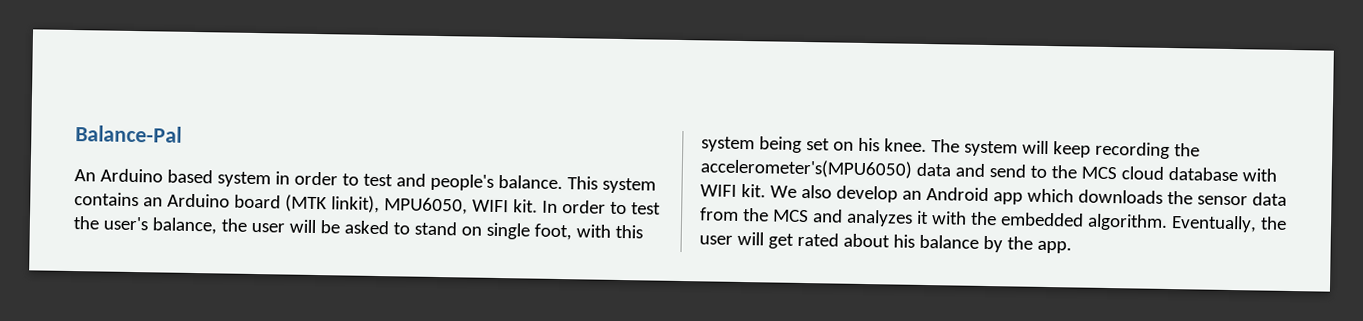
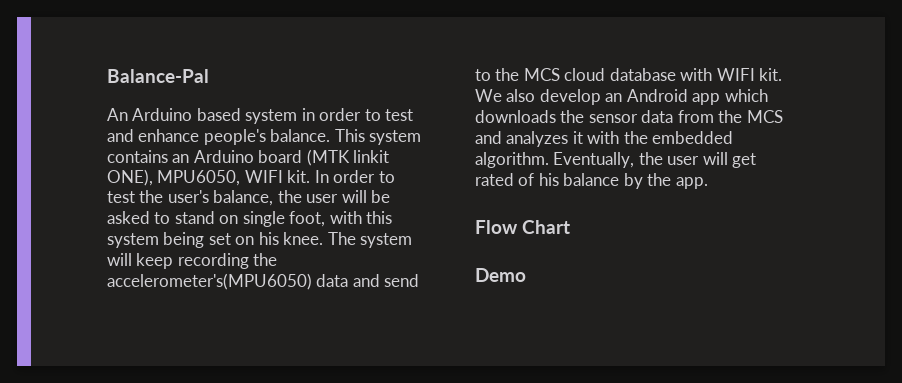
(426, 180) none -> [138,129,200,142] enhance
[330,195,380,214] linkit), -> [353,150,390,163] [107,169,153,186] linkit ONE),
[842,233,890,248] about -> [518,173,535,186] of
(1072, 247) none -> [475,220,571,234] [475,268,526,282] // Flow Chart // Demo

